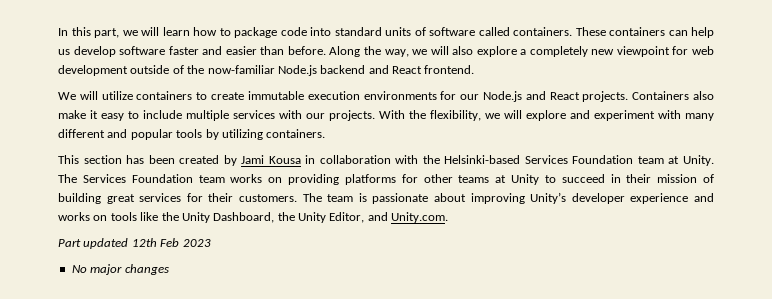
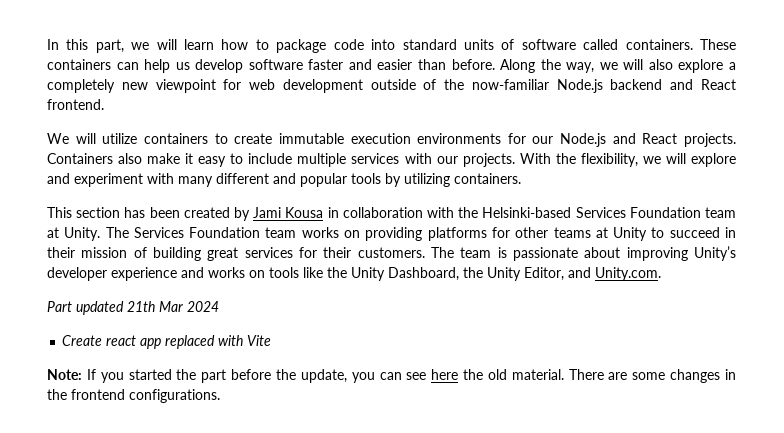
[131,238,211,247] [71,264,169,275] 12th Feb 2023 // No major changes -> [127,301,219,312] [62,335,272,349] [47,369,737,383] [47,389,220,403] 21th Mar 2024 // Create react app replaced with Vite // Note: If you started the part before the update, you can see here the old material. There are some changes in the frontend configurations.

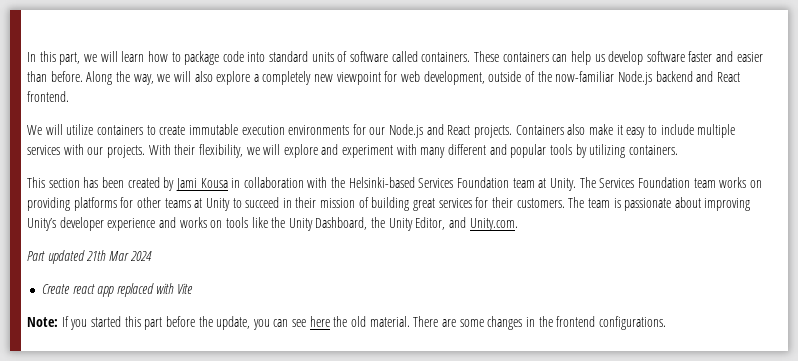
[282,79,363,93] development -> [423,71,485,85] development,
[555,153,576,164] the -> [174,144,196,155] their
[176,369,197,380] the -> [124,316,141,327] this

